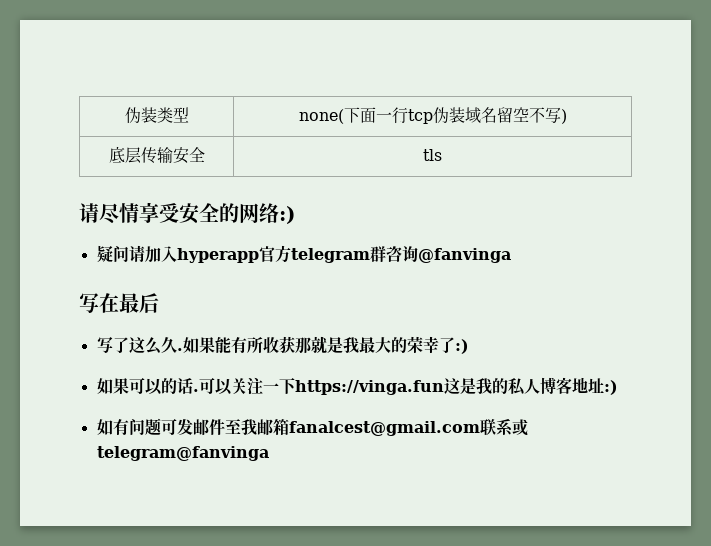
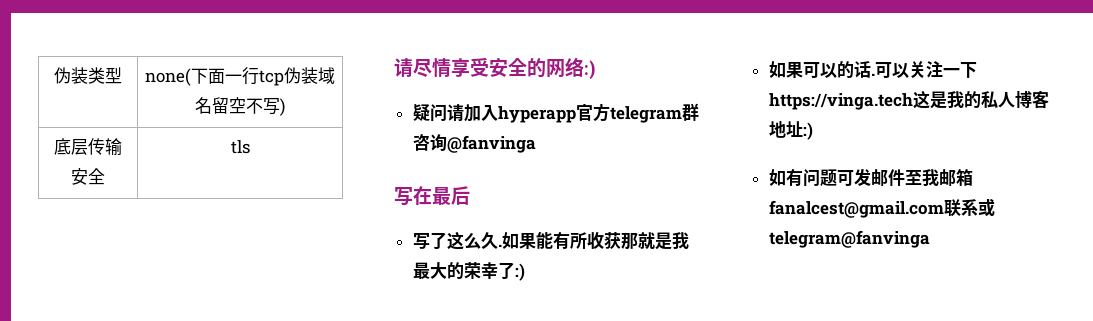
[294,380,444,395] https://vinga.fun -> [768,93,913,110] https://vinga.tech

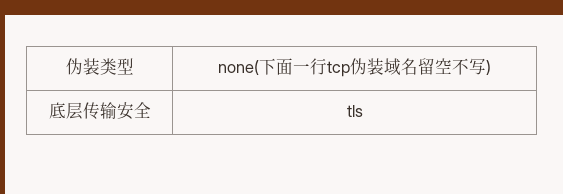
[394,57,596,80] [412,103,699,123] [412,134,536,153] [394,186,470,206] [412,231,689,250] [412,262,525,281] [768,61,977,78] [768,90,1049,110] [768,121,813,140] [768,168,973,187] [768,198,995,218] [768,230,930,248] // 请尽情享受安全的网络:) // 疑问请加入hyperapp官方telegram群咨询@fanvinga // 写在最后 // 写了这么久.如果能有所收获那就是我最大的荣幸了:) // 如果可以的话.可以关注一下https://vinga.tech这是我的私人博客地址:) // 如有问题可发邮件至我邮箱fanalcest@gmail.com联系或telegram@fanvinga -> (363, 111) none

